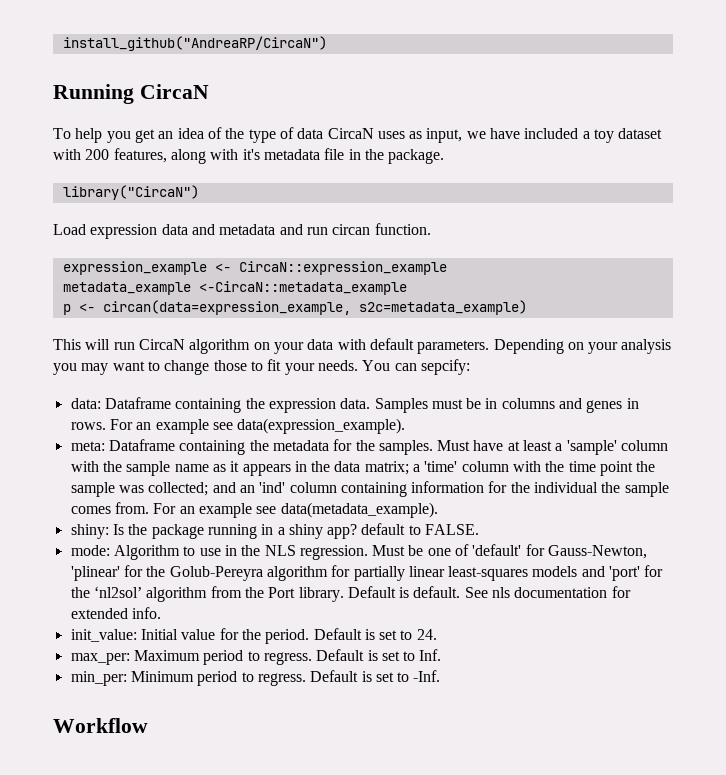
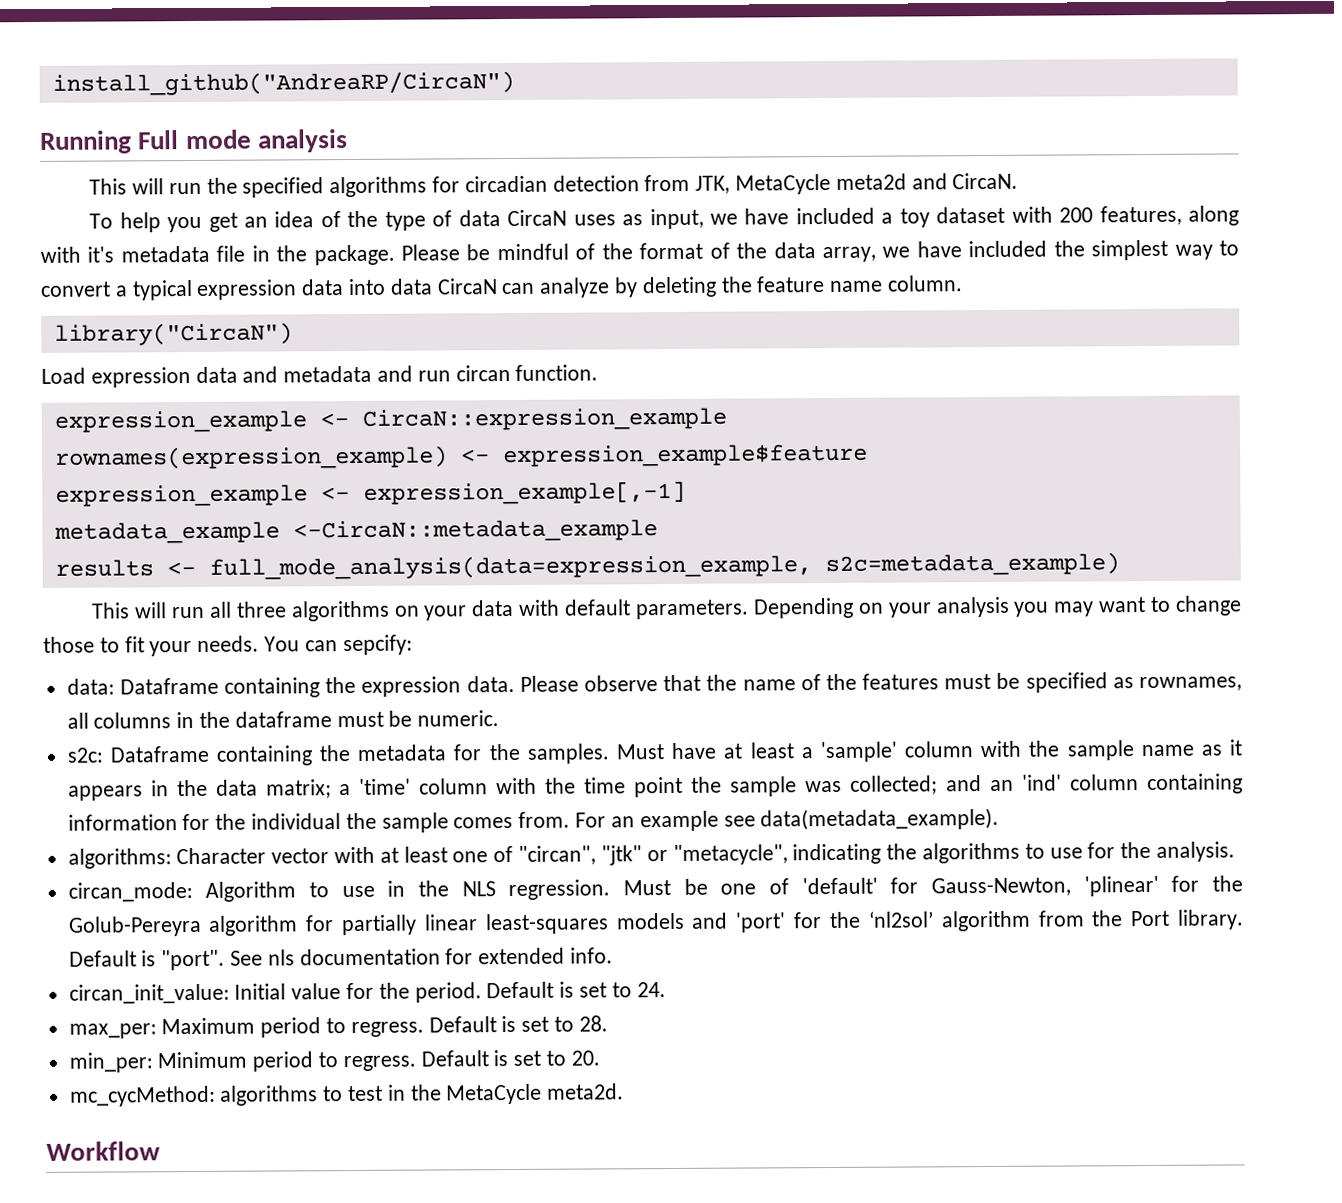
[139,84,209,99] CircaN -> [138,129,348,153] [89,172,1019,198] Full mode analysis // This will run the specified algorithms for circadian detection from JTK, MetaCycle meta2d and CircaN.
(445, 156) none -> [401,239,1239,263] [40,275,964,301] Please be mindful of the format of the data array, we have included the simplest way to convert a typical expression data into data CircaN can analyze by deleting the feature name column.
(447, 268) none -> [54,443,868,470] [54,480,686,507] // rownames(expression_example) <- expression_example$feature // expression_example <- expression_example[,-1]
[62,300,351,315] p <- circan(data=expression_example, -> [54,554,812,580] results <- full_mode_analysis(data=expression_example,
[138,339,251,354] CircaN algorithm -> [208,600,390,622] all three algorithms
[374,398,639,413] [70,418,406,434] [70,441,105,451] Samples must be in columns and genes in rows. For an example see data(expression_example). // meta: -> [519,672,1243,693] [66,710,500,729] [66,747,104,763] Please observe that the name of the features must be specified as rownames, all columns in the dataframe must be numeric. // s2c:
[70,523,480,539] [70,545,110,556] shiny: Is the package running in a shiny app? default to FALSE. // mode: -> [67,841,1235,869] [67,882,193,902] algorithms: Character vector with at least one of "circan", "jtk" or "metacycle", indicating the algorithms to use for the analysis. // circan_mode:
[413,586,461,598] default. -> [161,949,226,971] "port".
[70,629,137,642] init_value: -> [68,983,230,1004] circan_init_value:
[419,649,442,661] Inf. -> [578,1015,608,1032] 28.
[413,670,441,682] -Inf. -> [570,1050,600,1066] [69,1083,625,1107] 20. // mc_cycMethod: algorithms to test in the MetaCycle meta2d.

